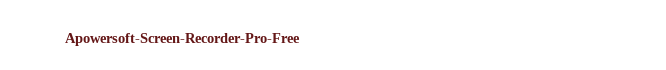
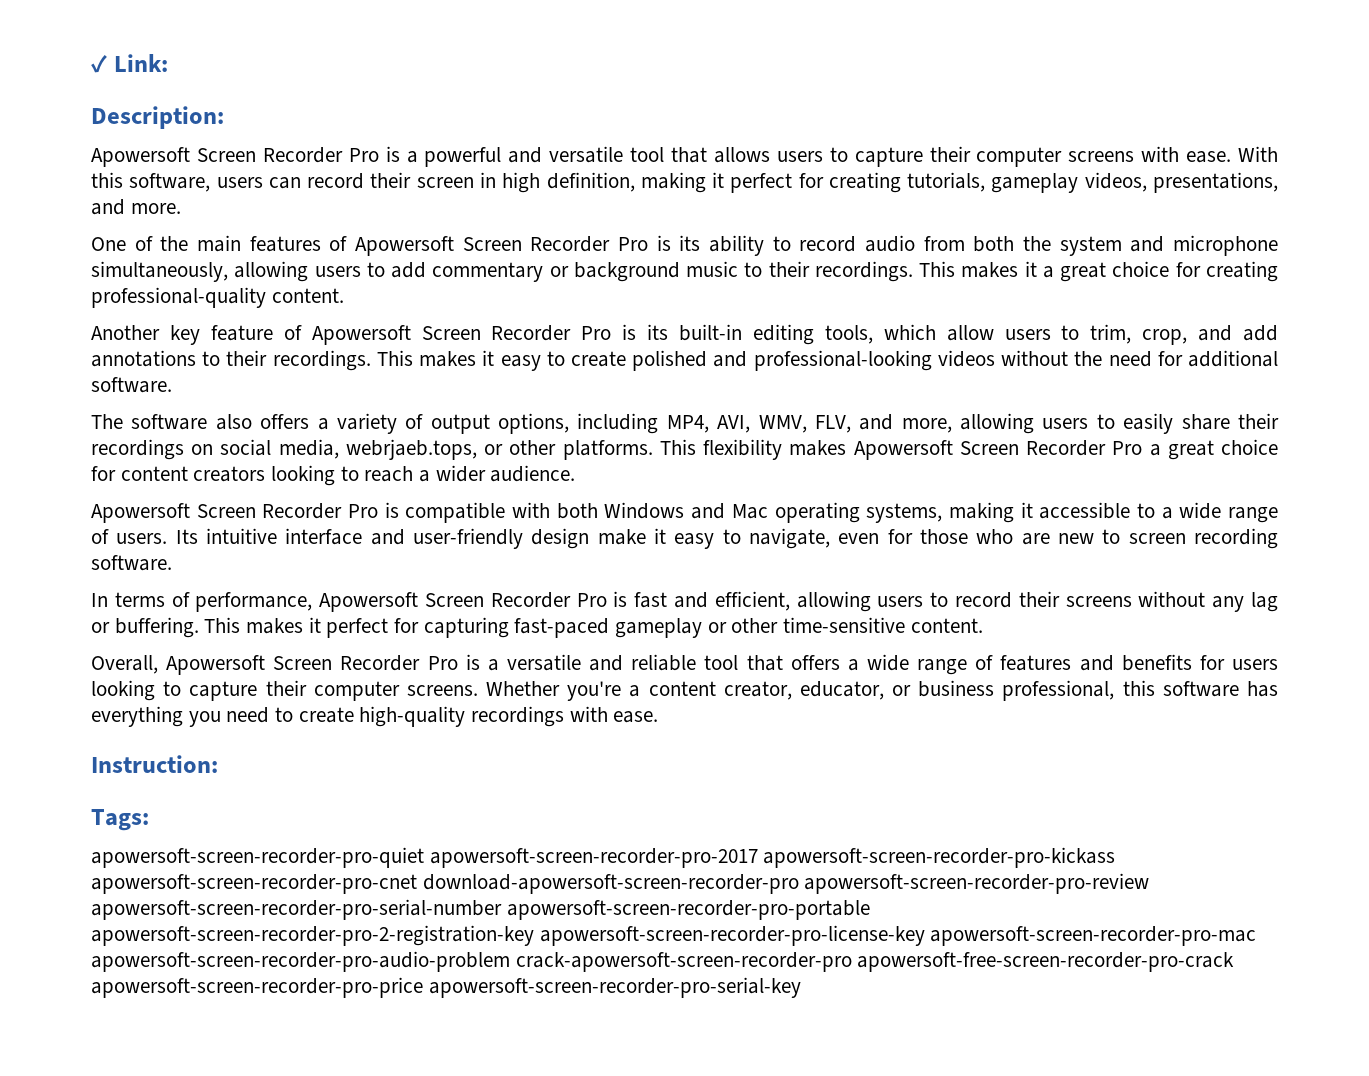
[65,33,300,46] Apowersoft-Screen-Recorder-Pro-Free -> [91,54,168,73] [91,106,224,129] [91,146,1278,167] [91,172,1279,193] [91,199,181,215] [91,235,1278,256] [91,261,1279,282] [91,287,344,308] [91,324,1278,345] [91,350,1278,371] [91,377,172,393] [91,413,1280,434] [91,439,1279,460] [91,465,576,486] [91,502,1279,523] [91,528,1279,549] [91,555,172,571] [91,591,1278,612] [91,617,983,638] [91,654,1278,675] [91,680,1278,701] [91,706,659,727] [91,755,218,773] [91,809,149,831] [91,847,1116,868] [91,873,1150,894] [91,899,870,920] [91,925,1257,946] [91,951,1235,972] [91,977,801,998] ✓ Link: // Description: // Apowersoft Screen Recorder Pro is a powerful and versatile tool that allows users to capture their computer screens with ease. With this software, users can record their screen in high definition, making it perfect for creating tutorials, gameplay videos, presentations, and more. // One of the main features of Apowersoft Screen Recorder Pro is its ability to record audio from both the system and microphone simultaneously, allowing users to add commentary or background music to their recordings. This makes it a great choice for creating professional-quality content. // Another key feature of Apowersoft Screen Recorder Pro is its built-in editing tools, which allow users to trim, crop, and add annotations to their recordings. This makes it easy to create polished and professional-looking videos without the need for additional software. // The software also offers a variety of output options, including MP4, AVI, WMV, FLV, and more, allowing users to easily share their recordings on social media, webrjaeb.tops, or other platforms. This flexibility makes Apowersoft Screen Recorder Pro a great choice for content creators looking to reach a wider audience. // Apowersoft Screen Recorder Pro is compatible with both Windows and Mac operating systems, making it accessible to a wide range of users. Its intuitive interface and user-friendly design make it easy to navigate, even for those who are new to screen recording software. // In terms of performance, Apowersoft Screen Recorder Pro is fast and efficient, allowing users to record their screens without any lag or buffering. This makes it perfect for capturing fast-paced gameplay or other time-sensitive content. // Overall, Apowersoft Screen Recorder Pro is a versatile and reliable tool that offers a wide range of features and benefits for users looking to capture their computer screens. Whether you're a content creator, educator, or business professional, this software has everything you need to create high-quality recordings with ease. // Instruction: // Tags: // apowersoft-screen-recorder-pro-quiet apowersoft-screen-recorder-pro-2017 apowersoft-screen-recorder-pro-kickass apowersoft-screen-recorder-pro-cnet download-apowersoft-screen-recorder-pro apowersoft-screen-recorder-pro-review apowersoft-screen-recorder-pro-serial-number apowersoft-screen-recorder-pro-portable apowersoft-screen-recorder-pro-2-registration-key apowersoft-screen-recorder-pro-license-key apowersoft-screen-recorder-pro-mac apowersoft-screen-recorder-pro-audio-problem crack-apowersoft-screen-recorder-pro apowersoft-free-screen-recorder-pro-crack apowersoft-screen-recorder-pro-price apowersoft-screen-recorder-pro-serial-key

